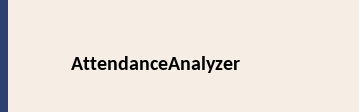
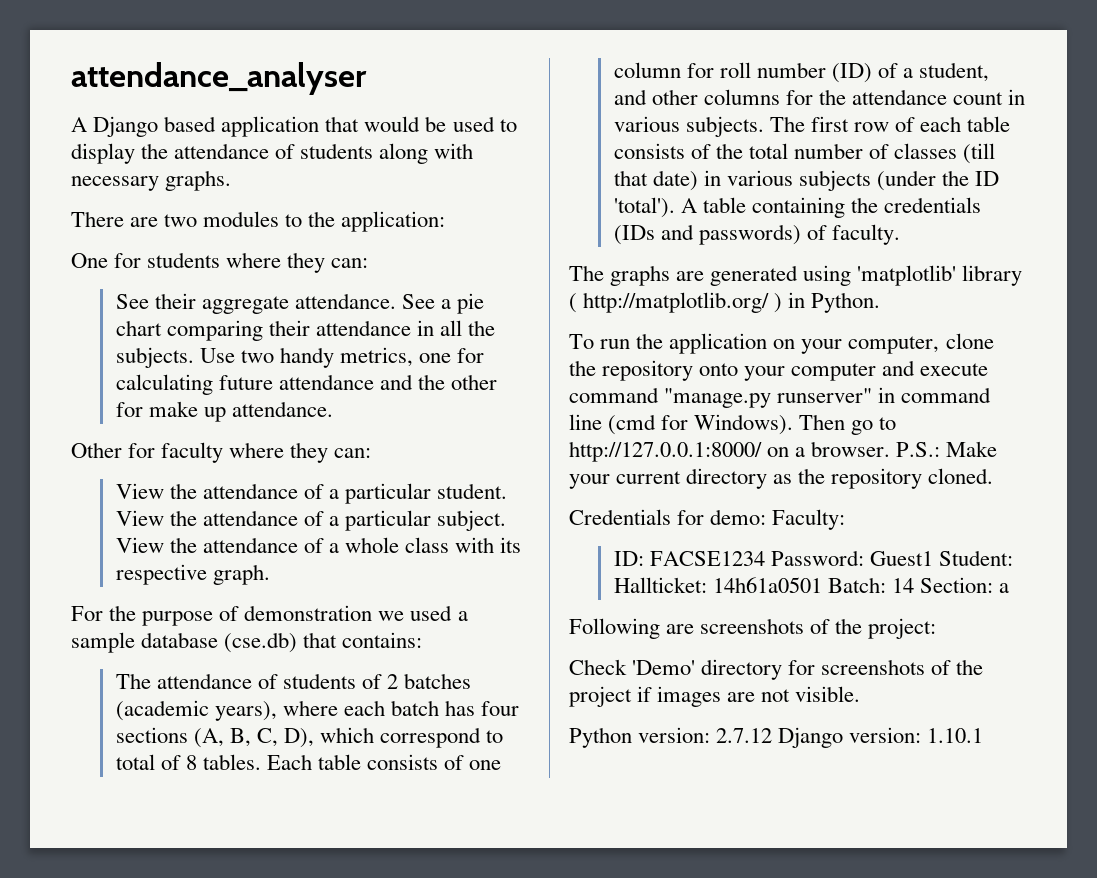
[71,56,240,73] AttendanceAnalyzer -> [71,62,367,95] [71,116,517,137] [71,143,474,164] [71,170,232,191] [71,211,446,232] [71,252,369,273] [115,293,485,314] [115,320,496,341] [115,347,485,368] [115,374,498,395] [115,401,333,422] [71,442,372,463] [115,483,508,504] [115,510,507,531] [115,537,522,553] [115,564,270,585] [71,605,468,626] [71,632,423,653] [115,673,472,689] [115,700,520,721] [115,727,504,748] [115,754,502,770] [613,62,990,83] [613,89,1026,105] [613,116,1011,137] [613,143,996,164] [613,170,1000,191] [613,197,982,218] [613,224,901,245] [569,265,1023,286] [569,292,881,313] [569,333,994,354] [569,360,989,381] [569,387,992,408] [569,414,897,435] [569,441,998,462] [569,468,994,489] [569,509,846,530] [613,550,1014,566] [613,577,1010,593] [569,618,937,639] [569,659,984,680] [569,686,861,707] [569,727,984,748] attendance_analyser // A Django based application that would be used to display the attendance of students along with necessary graphs. // There are two modules to the application: // One for students where they can: // See their aggregate attendance. See a pie chart comparing their attendance in all the subjects. Use two handy metrics, one for calculating future attendance and the other for make up attendance. // Other for faculty where they can: // View the attendance of a particular student. View the attendance of a particular subject. View the attendance of a whole class with its respective graph. // For the purpose of demonstration we used a sample database (cse.db) that contains: // The attendance of students of 2 batches (academic years), where each batch has four sections (A, B, C, D), which correspond to total of 8 tables. Each table consists of one column for roll number (ID) of a student, and other columns for the attendance count in various subjects. The first row of each table consists of the total number of classes (till that date) in various subjects (under the ID 'total'). A table containing the credentials (IDs and passwords) of faculty. // The graphs are generated using 'matplotlib' library ( http://matplotlib.org/ ) in Python. // To run the application on your computer, clone the repository onto your computer and execute command "manage.py runserver" in command line (cmd for Windows). Then go to http://127.0.0.1:8000/ on a browser. P.S.: Make your current directory as the repository cloned. // Credentials for demo: Faculty: // ID: FACSE1234 Password: Guest1 Student: Hallticket: 14h61a0501 Batch: 14 Section: a // Following are screenshots of the project: // Check 'Demo' directory for screenshots of the project if images are not visible. // Python version: 2.7.12 Django version: 1.10.1

